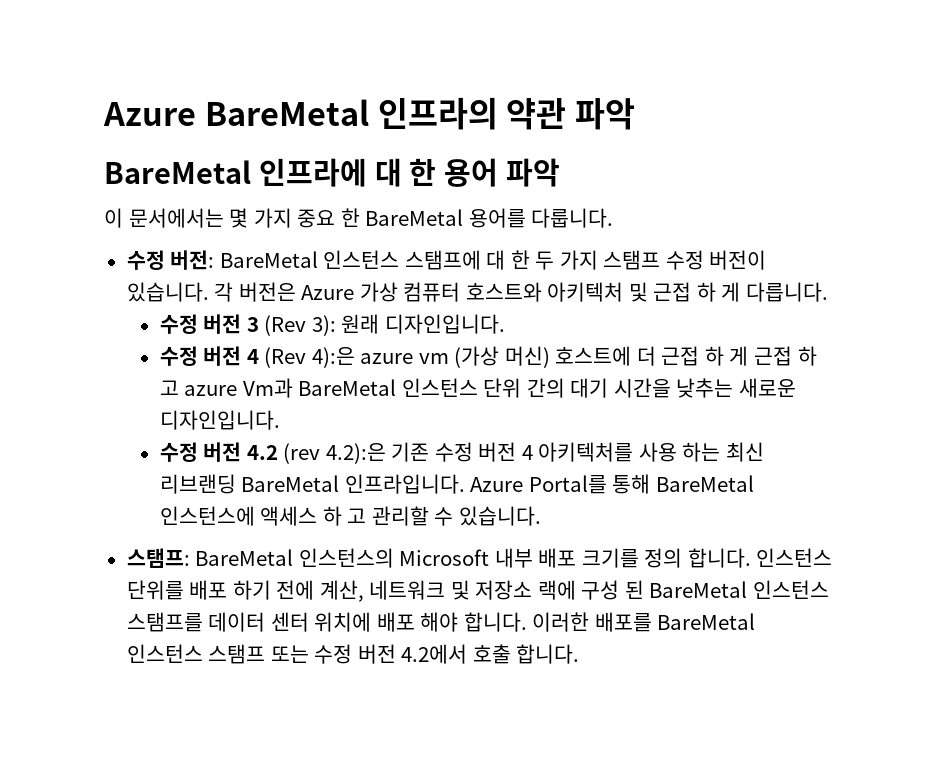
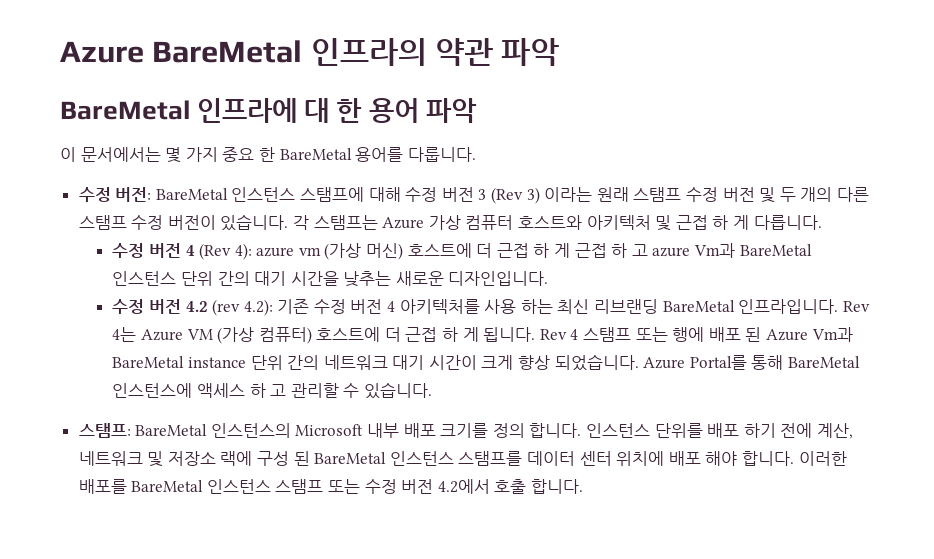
[486,250,598,270] 대 한 두 가지 -> [368,187,869,204] 대해 수정 버전 3 (Rev 3) 이라는 원래 스탬프 수정 버전 및 두 개의 다른
[238,282,296,302] 버전은 -> [313,215,378,230] 스탬프는
[159,314,505,336] // 수정 버전 3 (Rev 3): 원래 디자인입니다. -> (822, 222) none
[311,347,355,368] 4):은 -> [234,243,252,260] 4):
[325,443,386,464] 4.2):은 -> [243,299,273,316] 4.2):
(465, 484) none -> [842,301,870,312] [112,327,853,344] [112,354,639,371] Rev 4는 Azure VM (가상 컴퓨터) 호스트에 더 근접 하 게 됩니다. Rev 4 스탬프 또는 행에 배포 된 Azure Vm과 BareMetal instance 단위 간의 네트워크 대기 시간이 크게 향상 되었습니다.

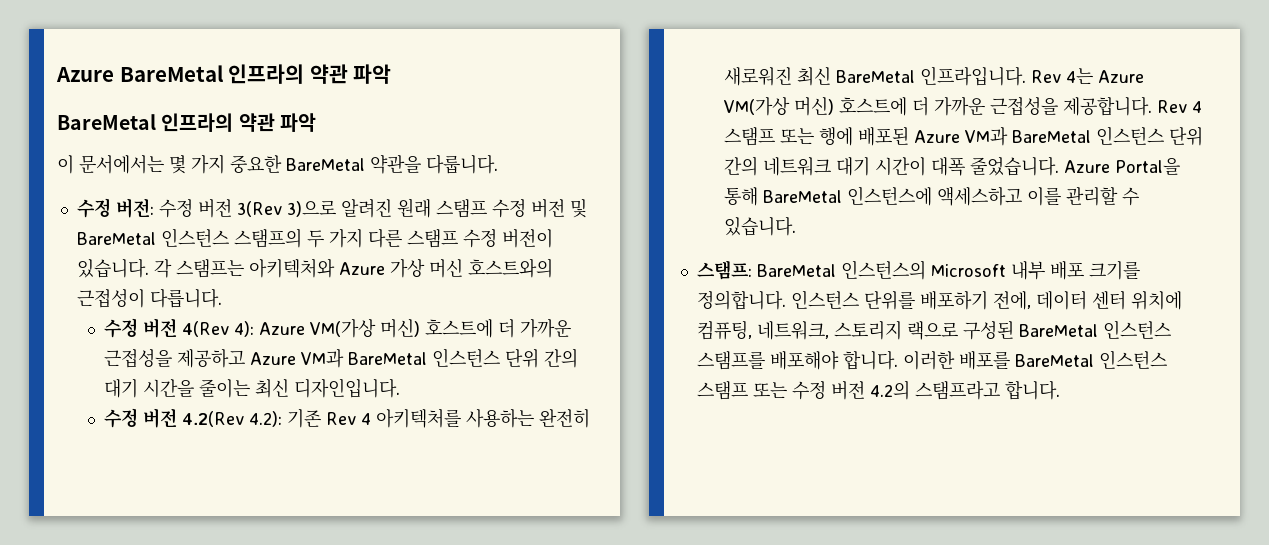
[197,98,419,123] 인프라에 대 한 용어 -> [161,113,275,132] 인프라의 약관
[222,147,404,162] 중요 한 BareMetal 용어를 -> [230,154,421,174] 중요한 BareMetal 약관을
[155,187,593,204] BareMetal 인스턴스 스탬프에 대해 수정 버전 3 (Rev 3) 이라는 -> [158,199,392,218] 수정 버전 3(Rev 3)으로 알려진
[779,187,833,202] 두 개의 -> [76,228,363,248] BareMetal 인스턴스 스탬프의 두 가지
(378, 222) none -> [248,258,335,278] 아키텍처와
[465,215,822,231] [112,243,735,260] 컴퓨터 호스트와 아키텍처 및 근접 하 게 다릅니다. // 수정 버전 4 (Rev 4): azure vm (가상 머신) 호스트에 더 근접 하 게 근접 하 고 azure Vm과 -> [428,258,553,278] [76,288,222,308] [104,318,572,338] [104,349,345,368] 머신 호스트와의 근접성이 다릅니다. // 수정 버전 4(Rev 4): Azure VM(가상 머신) 호스트에 더 가까운 근접성을 제공하고 Azure VM과
[343,271,444,287] 낮추는 새로운 -> [199,379,290,398] 줄이는 최신
[185,299,659,316] 4.2 (rev 4.2): 기존 수정 버전 4 아키텍처를 사용 하는 최신 리브랜딩 -> [182,408,591,428] [724,67,832,86] 4.2(Rev 4.2): 기존 Rev 4 아키텍처를 사용하는 완전히 새로워진 최신
[186,327,536,344] VM (가상 컴퓨터) 호스트에 더 근접 하 게 됩니다. -> [724,96,1153,116] VM(가상 머신) 호스트에 더 가까운 근접성을 제공합니다.
[708,327,853,342] [112,356,246,368] 배포 된 Azure Vm과 BareMetal instance -> [858,126,1165,146] 배포된 Azure VM과 BareMetal 인스턴스
[481,354,861,371] [112,383,287,398] 크게 향상 되었습니다. Azure Portal를 통해 BareMetal 인스턴스에 액세스 하 고 -> [931,156,1181,176] [724,186,1062,206] 대폭 줄었습니다. Azure Portal을 통해 BareMetal 인스턴스에 액세스하고 이를
[492,423,853,439] [78,451,738,467] 정의 합니다. 인스턴스 단위를 배포 하기 전에 계산, 네트워크 및 저장소 랙에 구성 된 BareMetal 인스턴스 스탬프를 데이터 센터 위치에 배포 해야 -> [696,290,1182,310] [696,320,1171,340] [696,351,839,370] 정의합니다. 인스턴스 단위를 배포하기 전에, 데이터 센터 위치에 컴퓨팅, 네트워크, 스토리지 랙으로 구성된 BareMetal 인스턴스 스탬프를 배포해야
[437,479,527,494] 4.2에서 호출 -> [869,380,1000,400] 4.2의 스탬프라고

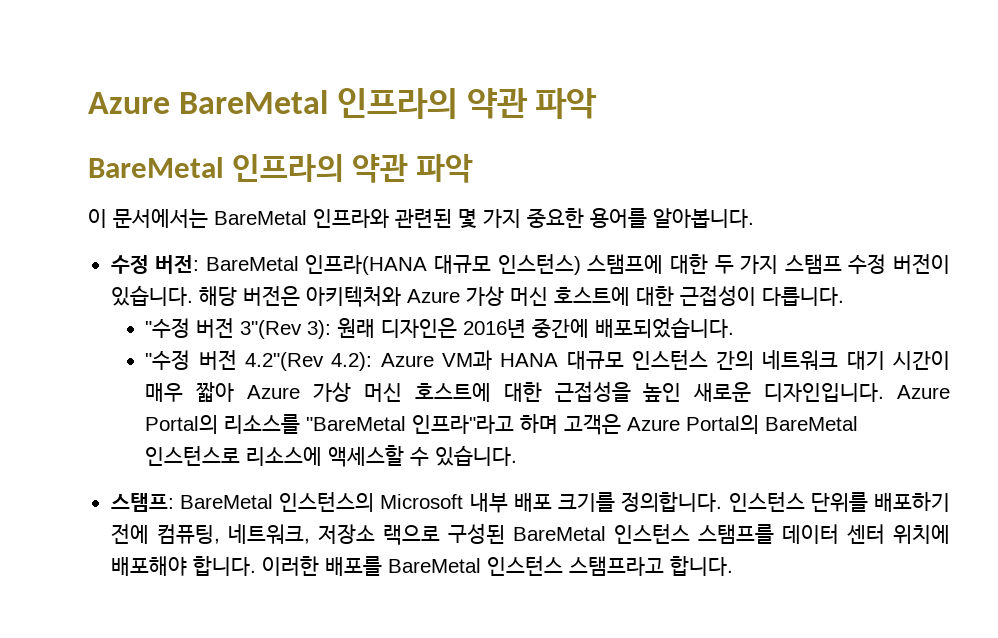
[169,154,498,174] [76,198,587,218] [76,228,302,248] 몇 가지 중요한 BareMetal 약관을 다룹니다. // 수정 버전: 수정 버전 3(Rev 3)으로 알려진 원래 스탬프 수정 버전 및 BareMetal 인스턴스 스탬프의 -> [214,208,754,228] [110,254,708,275] BareMetal 인프라와 관련된 몇 가지 중요한 용어를 알아봅니다. // 수정 버전: BareMetal 인프라(HANA 대규모 인스턴스) 스탬프에 대한
[367,228,402,248] 다른 -> (779, 264) none
[153,259,244,278] 각 스탬프는 -> [198,286,300,306] 해당 버전은
[467,258,553,278] 호스트와의 -> [553,286,674,306] 호스트에 대한
[104,318,572,338] [104,348,579,368] [104,378,401,398] [104,408,591,428] [724,66,1145,86] [724,96,1203,116] [724,126,1204,146] [724,156,1181,176] [724,186,1119,206] 수정 버전 4(Rev 4): Azure VM(가상 머신) 호스트에 더 가까운 근접성을 제공하고 Azure VM과 BareMetal 인스턴스 단위 간의 대기 시간을 줄이는 최신 디자인입니다. // 수정 버전 4.2(Rev 4.2): 기존 Rev 4 아키텍처를 사용하는 완전히 새로워진 최신 BareMetal 인프라입니다. Rev 4는 Azure VM(가상 머신) 호스트에 더 가까운 근접성을 제공합니다. Rev 4 스탬프 또는 행에 배포된 Azure VM과 BareMetal 인스턴스 단위 간의 네트워크 대기 시간이 대폭 줄었습니다. Azure Portal을 통해 BareMetal 인스턴스에 액세스하고 이를 관리할 -> [145,317,735,339] [145,350,950,371] [145,381,951,402] [145,414,859,435] [145,445,405,467] "수정 버전 3"(Rev 3): 원래 디자인은 2016년 중간에 배포되었습니다. // "수정 버전 4.2"(Rev 4.2): Azure VM과 HANA 대규모 인스턴스 간의 네트워크 대기 시간이 매우 짧아 Azure 가상 머신 호스트에 대한 근접성을 높인 새로운 디자인입니다. Azure Portal의 리소스를 "BareMetal 인프라"라고 하며 고객은 Azure Portal의 BareMetal 인스턴스로 리소스에 액세스할
[992,290,1182,310] 전에, 데이터 센터 위치에 -> [110,524,149,544] 전에
[833,320,902,340] 스토리지 -> [317,524,375,544] 저장소
(765, 360) none -> [781,524,950,544] 데이터 센터 위치에
[696,380,910,400] 스탬프 또는 수정 버전 4.2의 -> (563, 566) none

